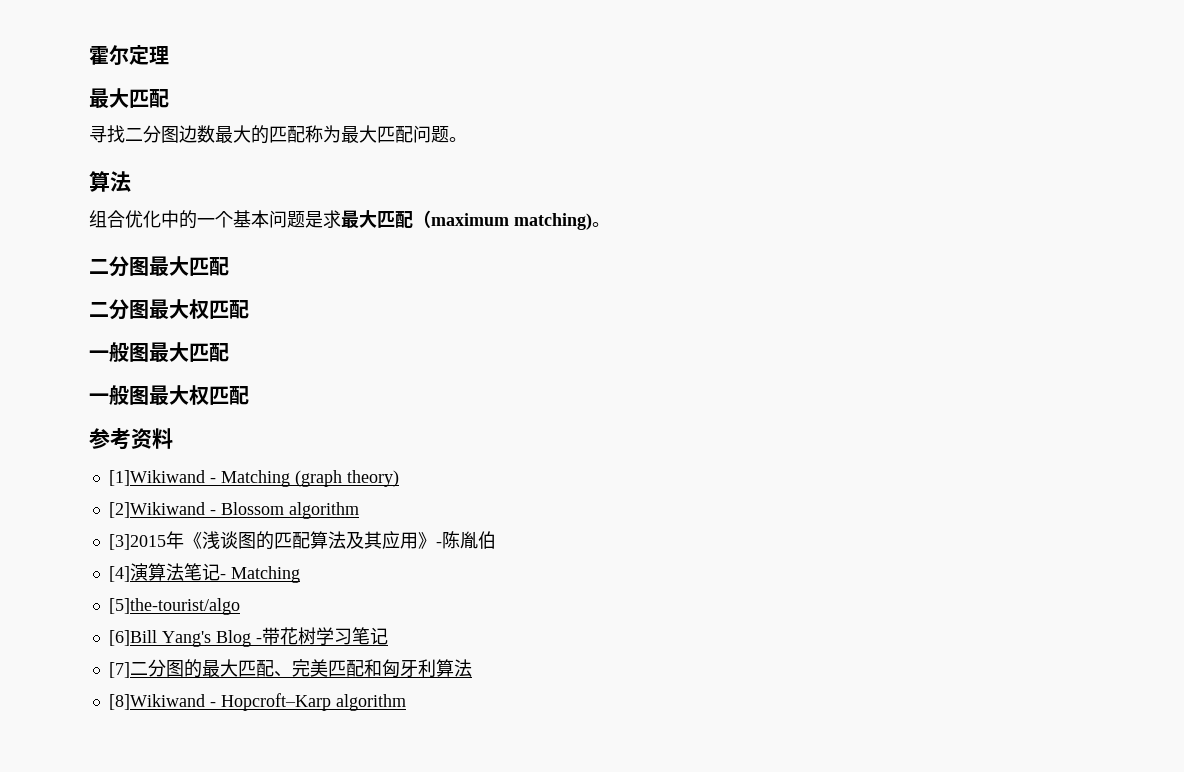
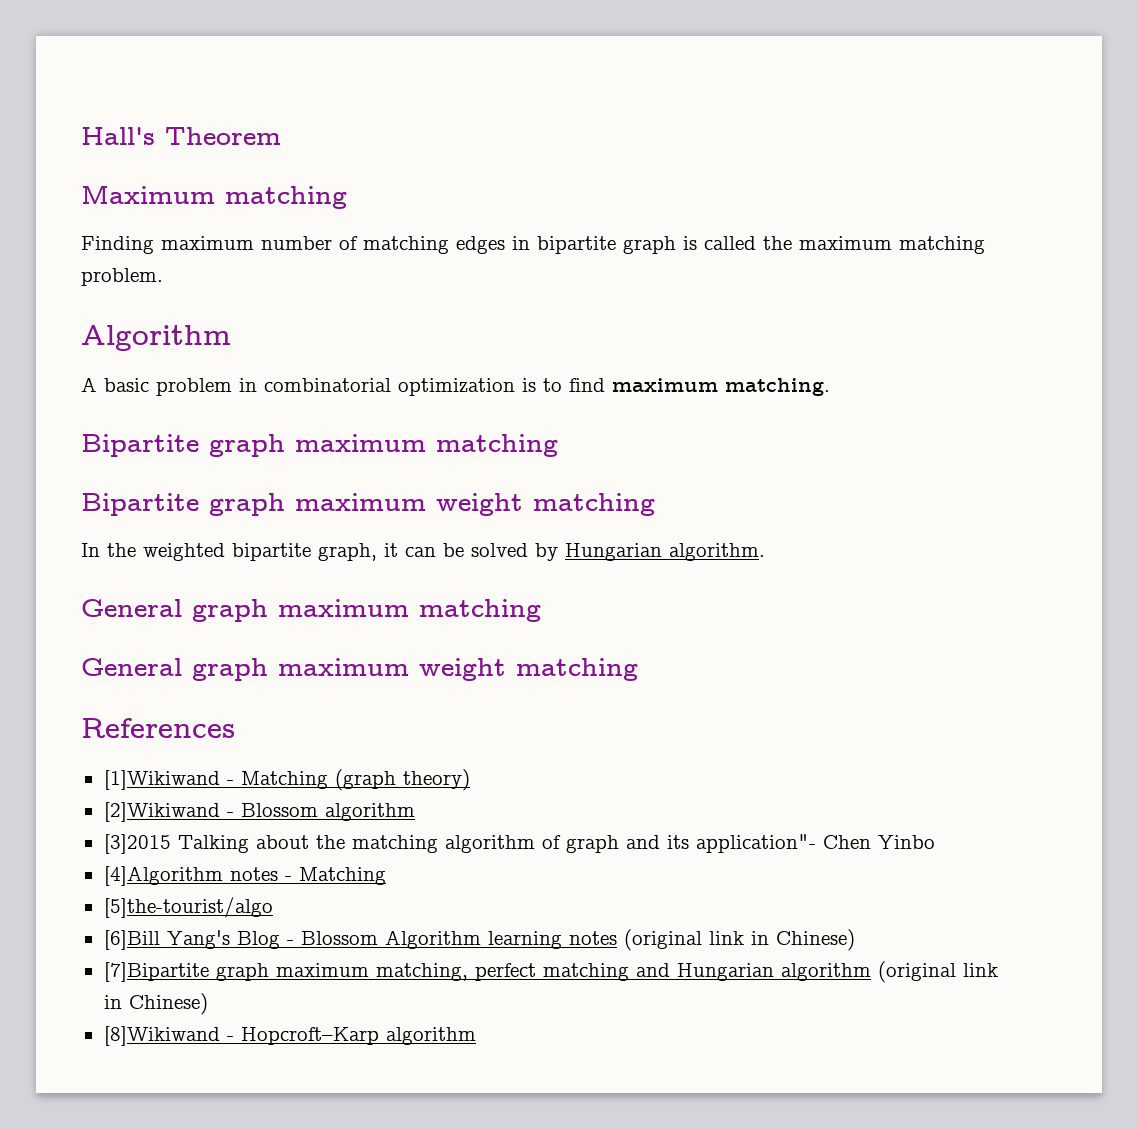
[89,45,169,65] [89,88,169,108] [89,125,467,144] [89,171,131,192] [89,210,610,230] [89,256,229,277] [89,299,249,320] [89,342,229,362] [89,385,249,405] [89,428,173,450] 霍尔定理 // 最大匹配 // 寻找二分图边数最大的匹配称为最大匹配问题。 // 算法 // 组合优化中的一个基本问题是求最大匹配（maximum matching)。 // 二分图最大匹配 // 二分图最大权匹配 // 一般图最大匹配 // 一般图最大权匹配 // 参考资料 -> [81,127,281,145] [81,185,347,209] [81,236,985,254] [81,268,163,286] [81,325,231,351] [81,377,830,396] [81,434,558,457] [81,493,655,516] [81,543,765,561] [81,599,541,622] [81,658,638,681] [81,718,235,738] Hall's Theorem // Maximum matching // Finding maximum number of matching edges in bipartite graph is called the maximum matching problem. // Algorithm // A basic problem in combinatorial optimization is to find maximum matching. // Bipartite graph maximum matching // Bipartite graph maximum weight matching // In the weighted bipartite graph, it can be solved by Hungarian algorithm. // General graph maximum matching // General graph maximum weight matching // References
[165,531,496,550] [108,563,220,582] 年《浅谈图的匹配算法及其应用》-陈胤伯 // [4]演算法笔记 -> [177,834,935,853] [103,866,278,886] Talking about the matching algorithm of graph and its application"- Chen Yinbo // [4]Algorithm notes
[261,627,388,645] [108,659,472,678] 带花树学习笔记 // [7]二分图的最大匹配、完美匹配和匈牙利算法 -> [300,929,855,951] [103,961,998,983] [103,993,208,1015] Blossom Algorithm learning notes (original link in Chinese) // [7]Bipartite graph maximum matching, perfect matching and Hungarian algorithm (original link in Chinese)

